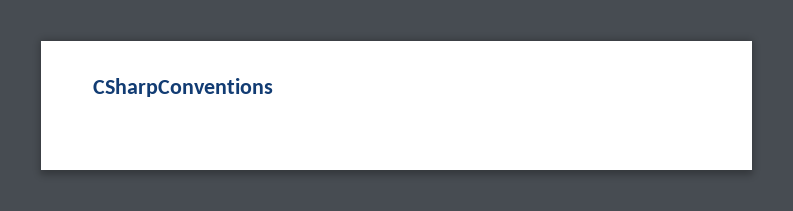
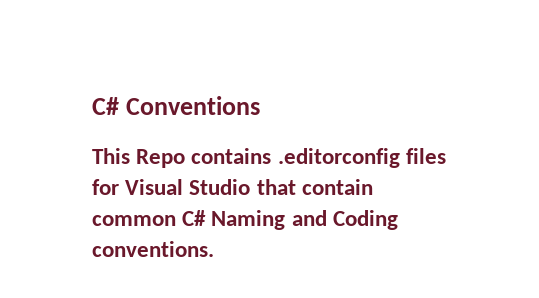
[93,78,273,97] CSharpConventions -> [92,96,261,115] [92,148,446,168] [92,179,373,195] [92,210,398,230] [92,241,214,257] C# Conventions // This Repo contains .editorconfig files for Visual Studio that contain common C# Naming and Coding conventions.

